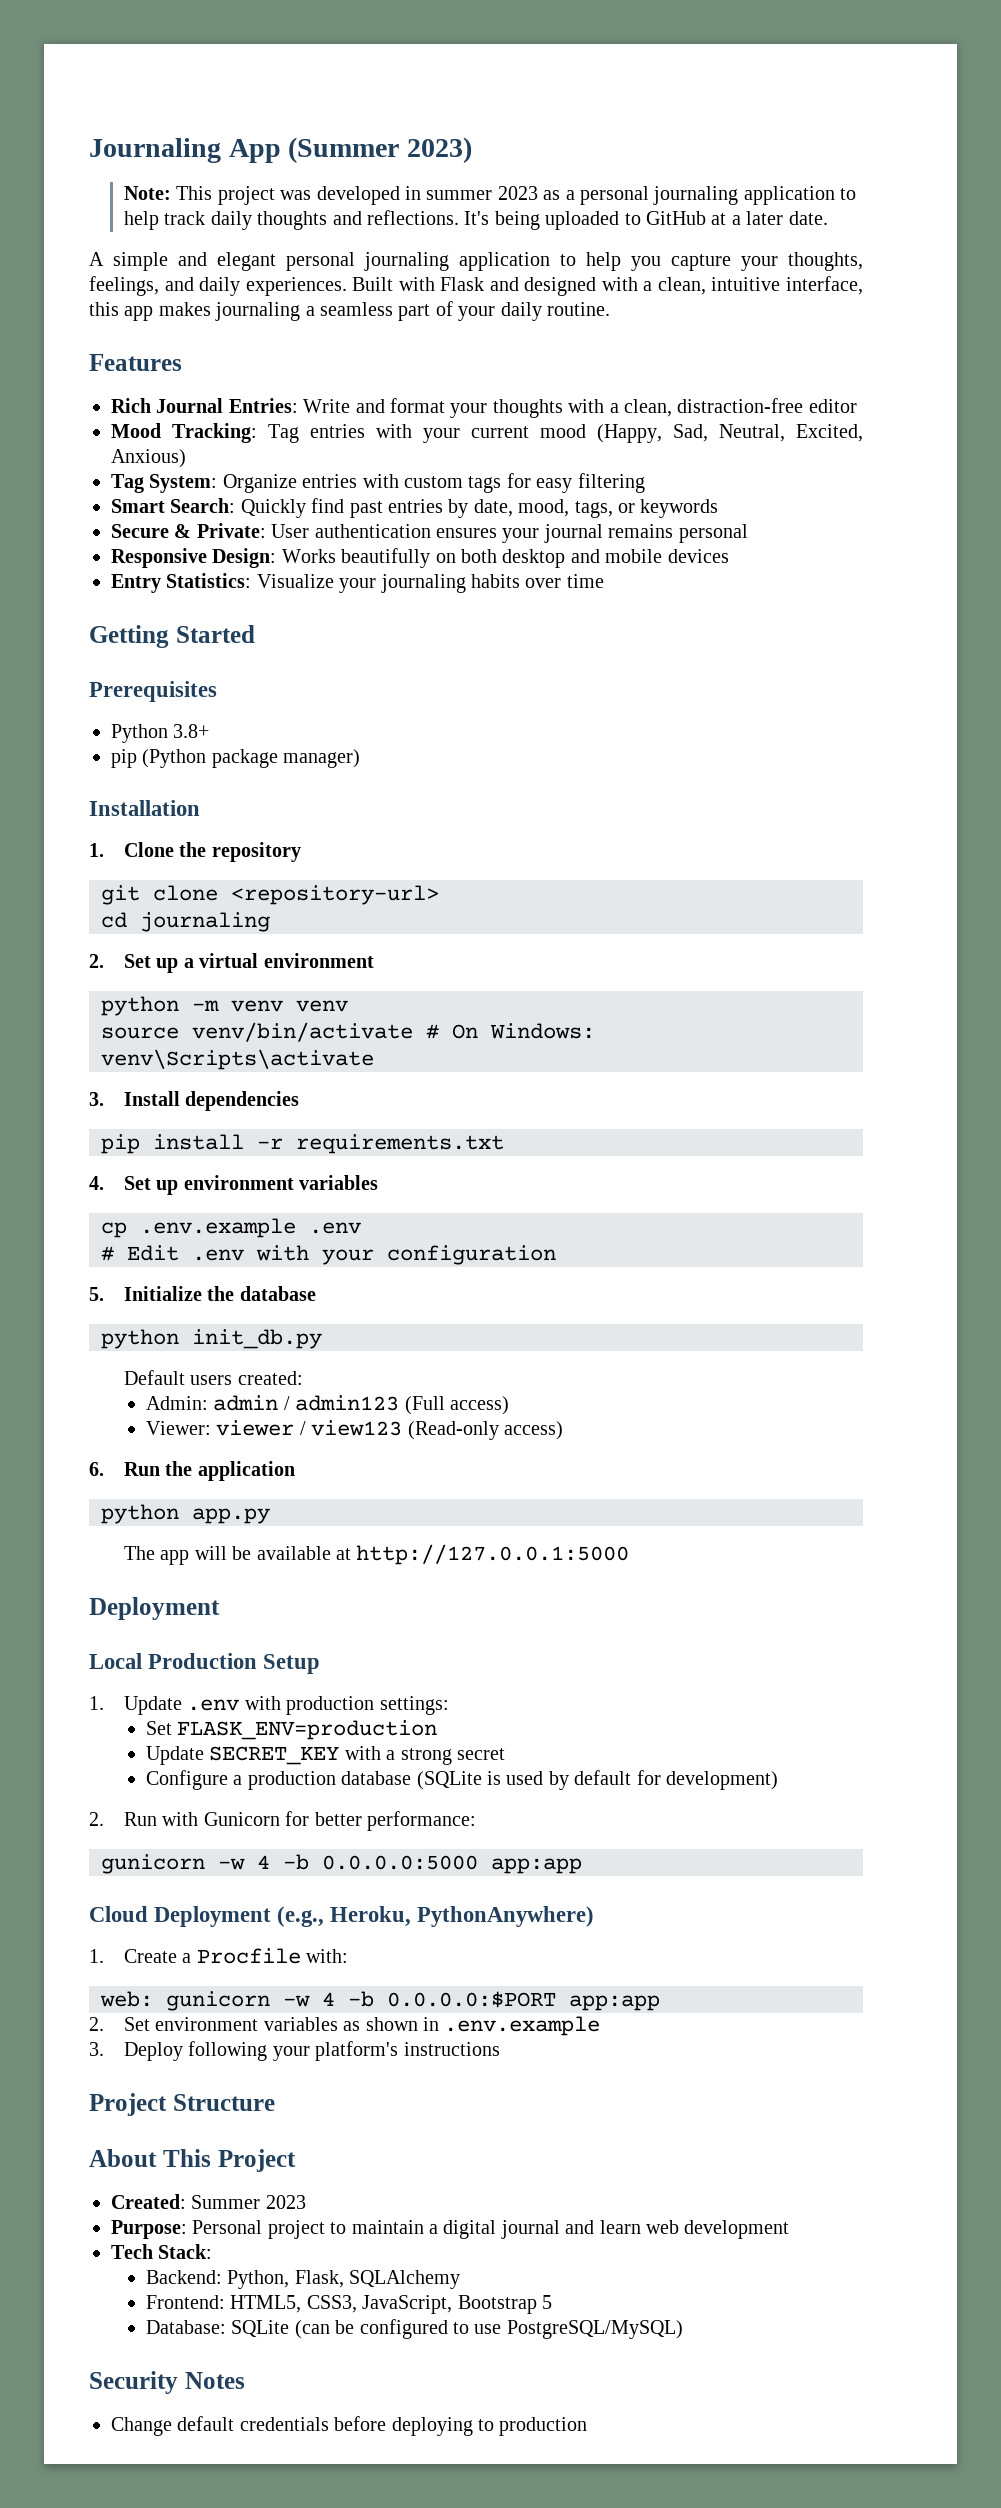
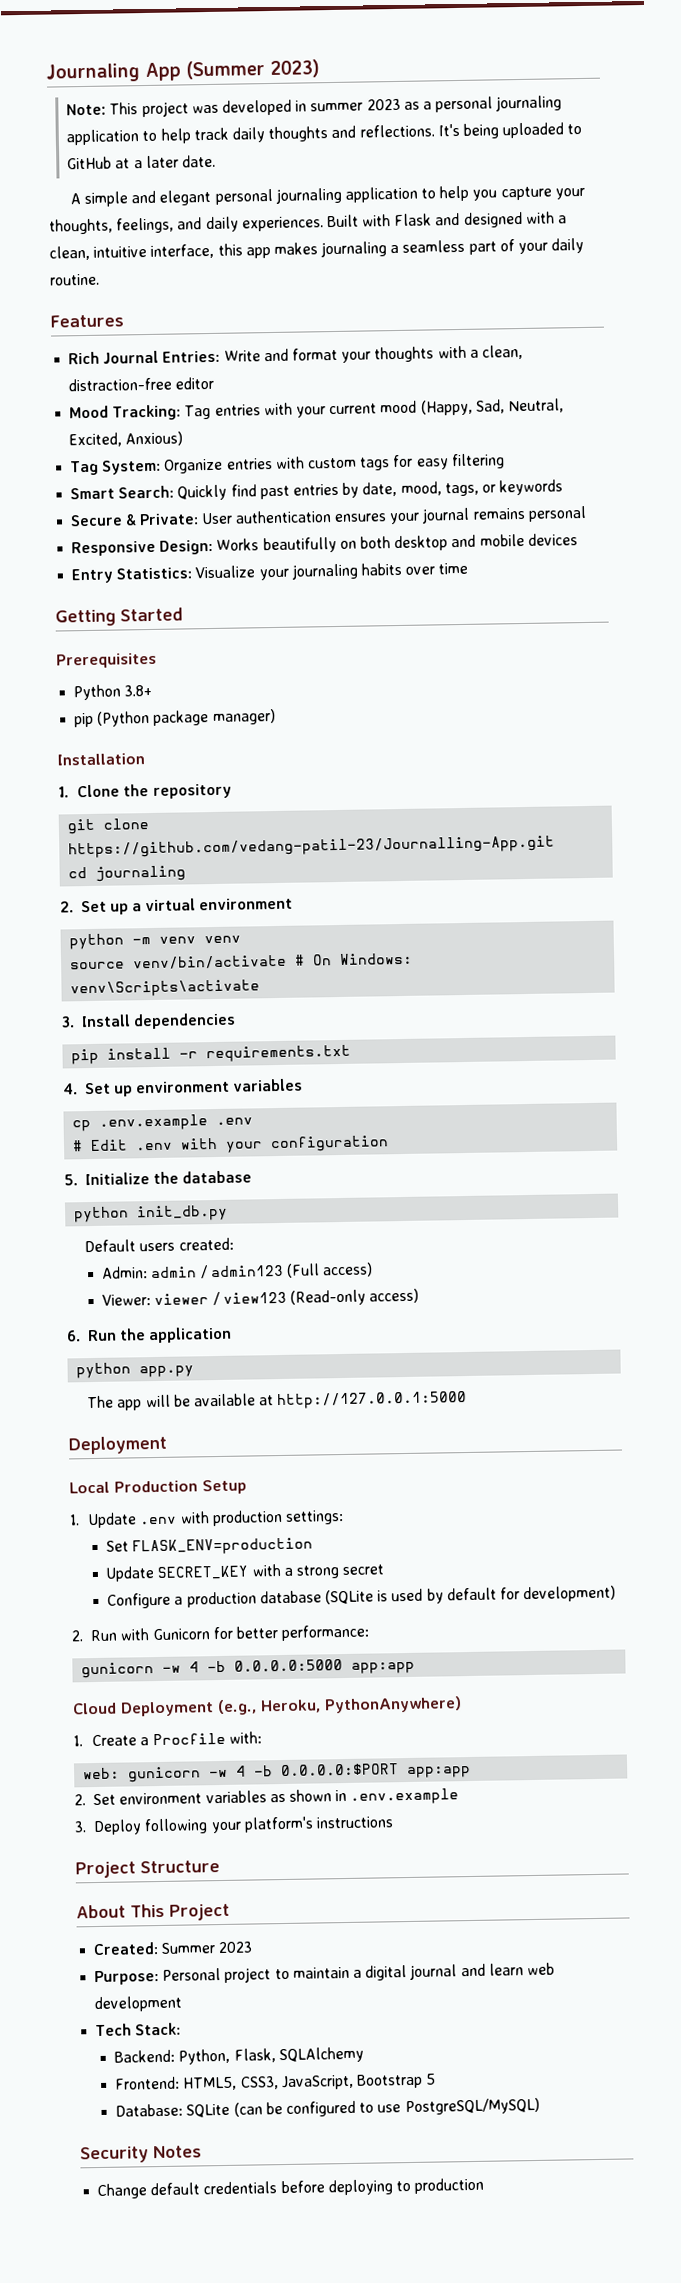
[231,885,439,905] <repository-url> -> [68,835,556,859] https://github.com/vedang-patil-23/Journalling-App.git

